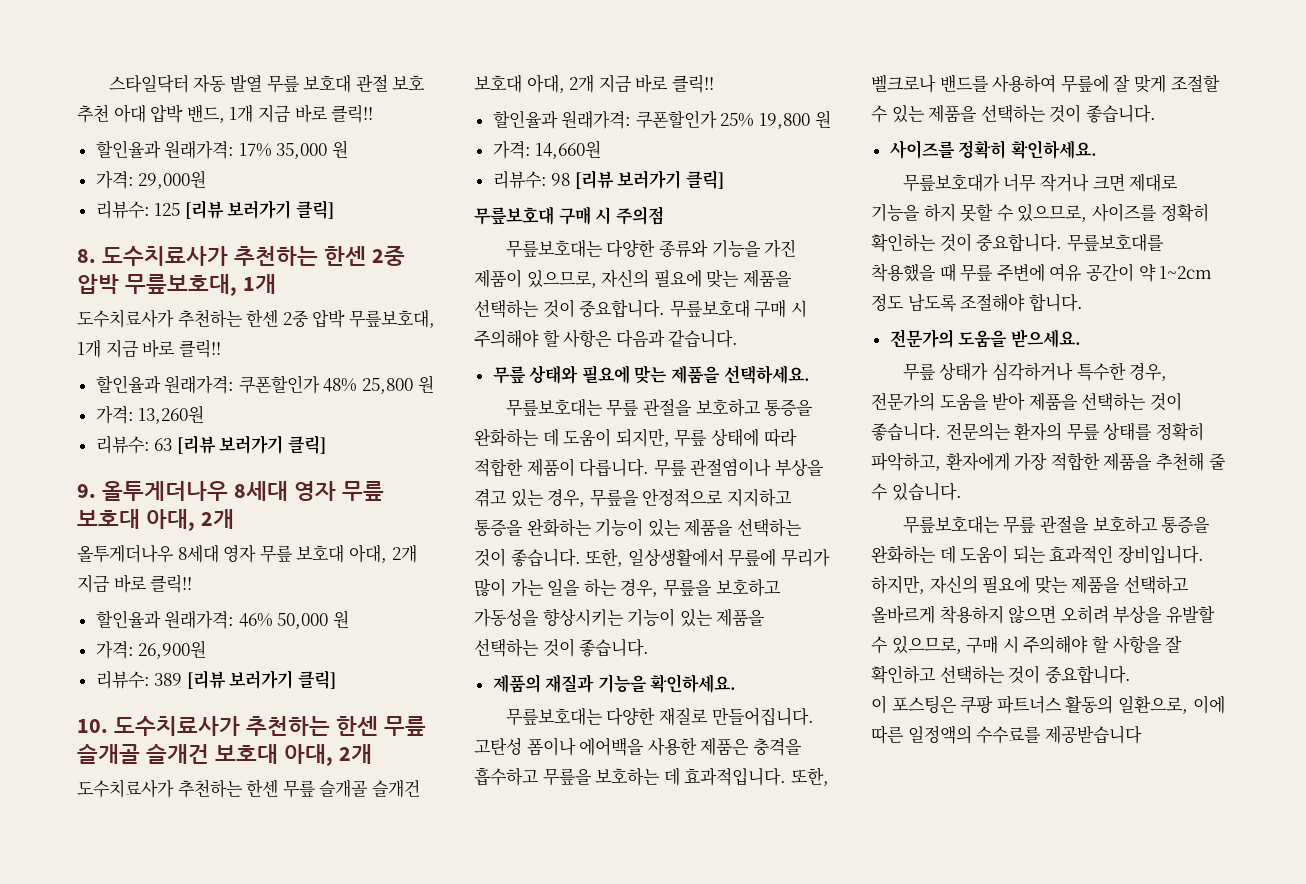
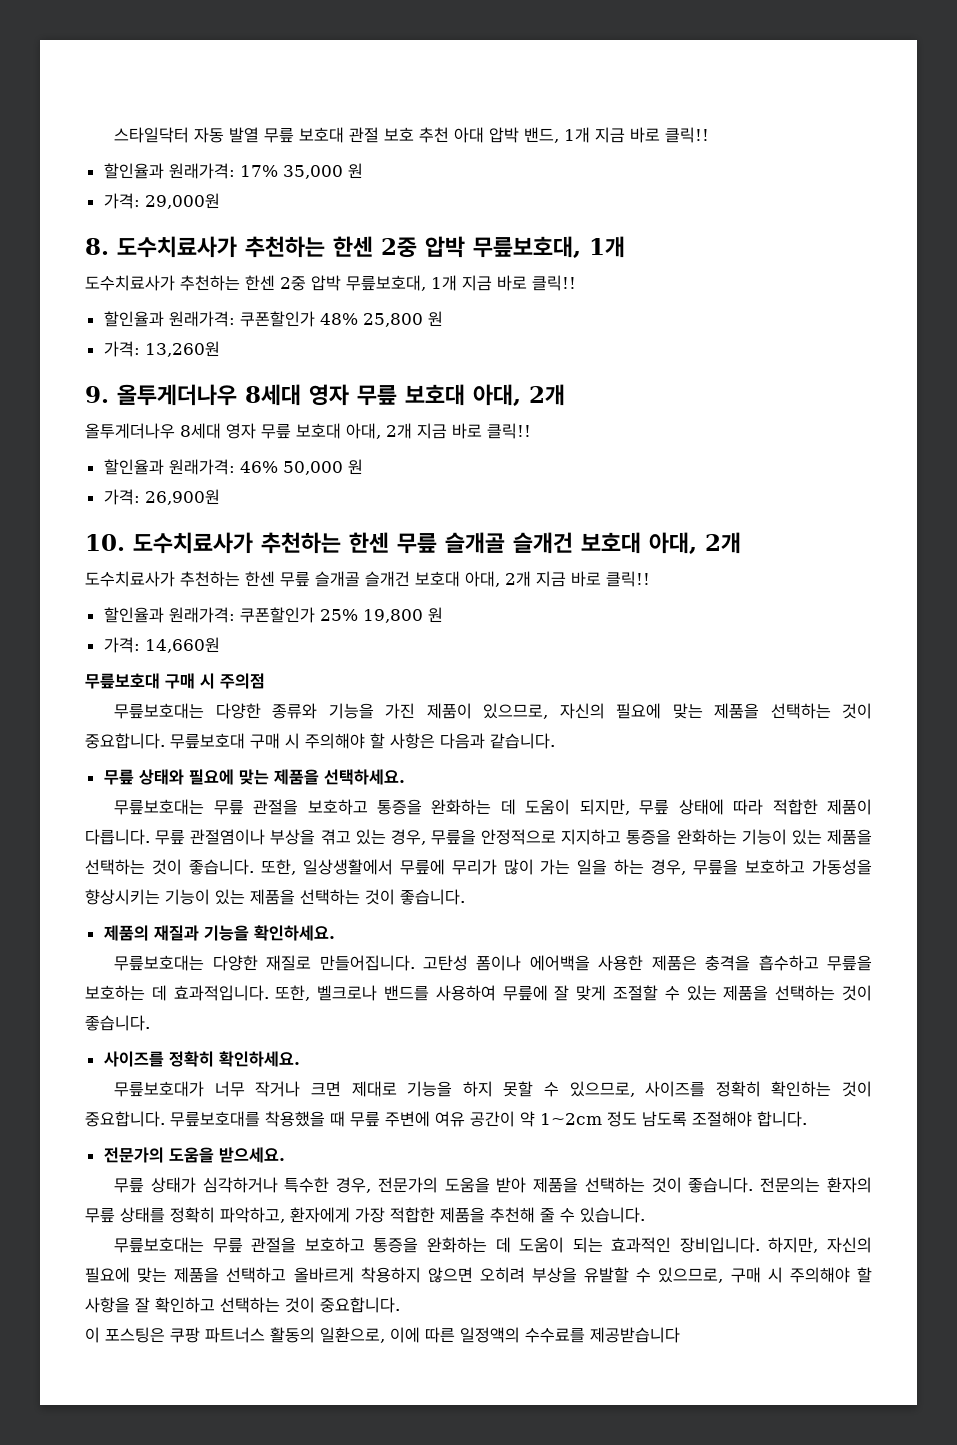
[95,200,335,219] // 리뷰수: 125 [리뷰 보러가기 클릭] -> (220, 201) none
[95,435,327,454] // 리뷰수: 63 [리뷰 보러가기 클릭] -> (220, 349) none
[95,670,337,689] // 리뷰수: 389 [리뷰 보러가기 클릭] -> (220, 497) none
[492,170,725,189] // 리뷰수: 98 [리뷰 보러가기 클릭] -> (220, 645) none

